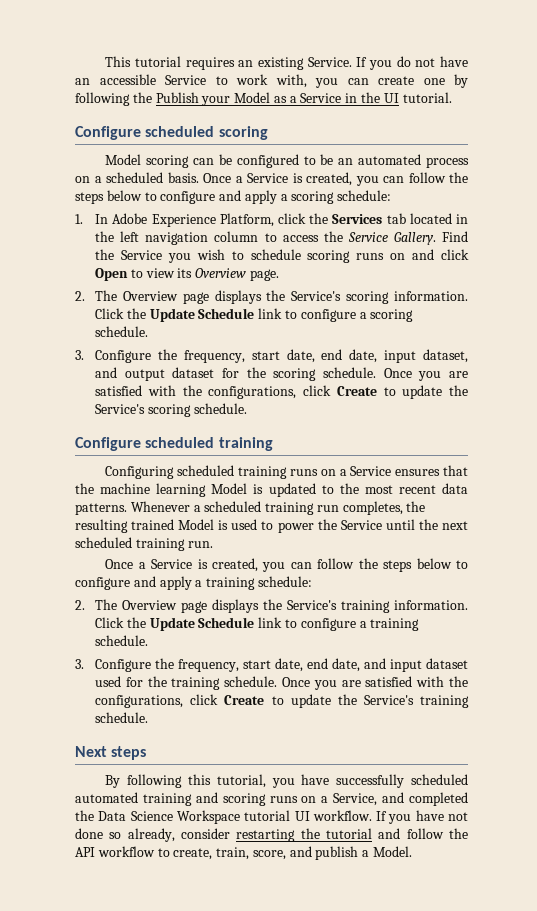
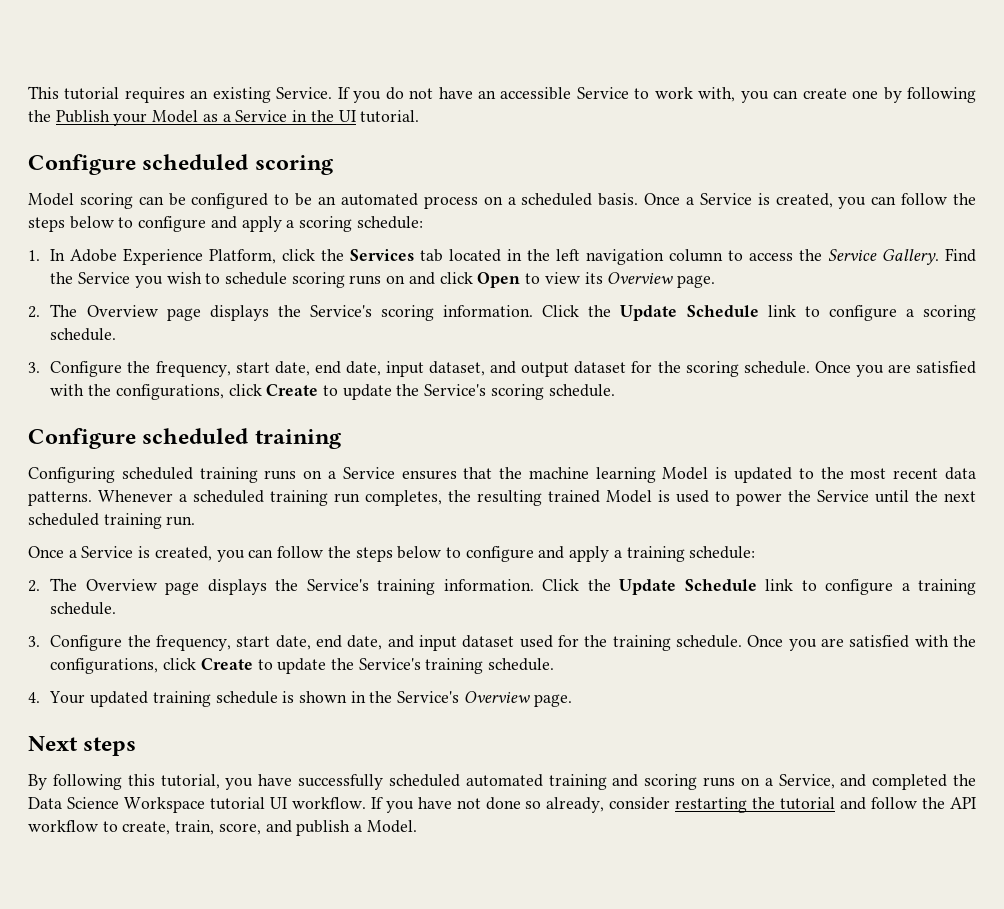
(149, 717) none -> [28,691,572,707] // 4. Your updated training schedule is shown in the Service's Overview page.

